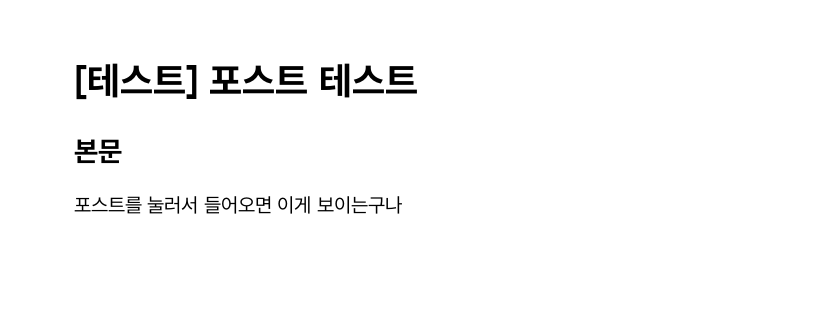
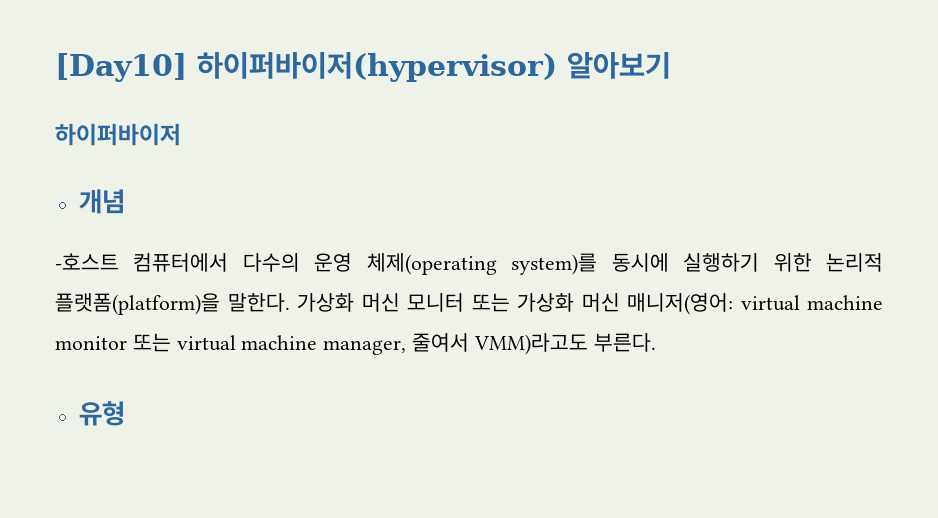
[74,63,418,100] [74,139,122,164] [74,196,402,214] [테스트] 포스트 테스트 // 본문 // 포스트를 눌러서 들어오면 이게 보이는구나 -> [55,52,671,82] [55,123,181,146] [78,189,125,214] [55,253,884,275] [55,293,883,315] [55,333,656,355] [78,401,125,426] [Day10] 하이퍼바이저(hypervisor) 알아보기 // 하이퍼바이저 // 개념 // -호스트 컴퓨터에서 다수의 운영 체제(operating system)를 동시에 실행하기 위한 논리적 플랫폼(platform)을 말한다. 가상화 머신 모니터 또는 가상화 머신 매니저(영어: virtual machine monitor 또는 virtual machine manager, 줄여서 VMM)라고도 부른다. // 유형

